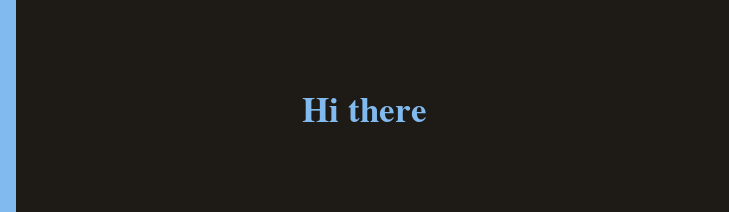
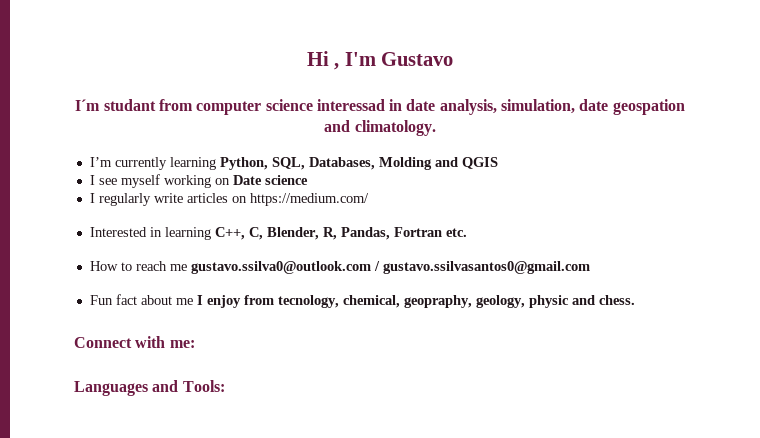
[348,98,428,122] there -> [334,52,454,70] [75,99,685,115] [324,120,436,136] [89,157,498,170] [89,174,308,188] [89,193,369,206] [89,227,467,240] [89,261,590,274] [89,294,635,308] [74,336,195,348] [74,380,225,396] , I'm Gustavo // I´m studant from computer science interessad in date analysis, simulation, date geospation and climatology. // I’m currently learning Python, SQL, Databases, Molding and QGIS // I see myself working on Date science // I regularly write articles on https://medium.com/ // Interested in learning C++, C, Blender, R, Pandas, Fortran etc. // How to reach me gustavo.ssilva0@outlook.com / gustavo.ssilvasantos0@gmail.com // Fun fact about me I enjoy from tecnology, chemical, geopraphy, geology, physic and chess. // Connect with me: // Languages and Tools:

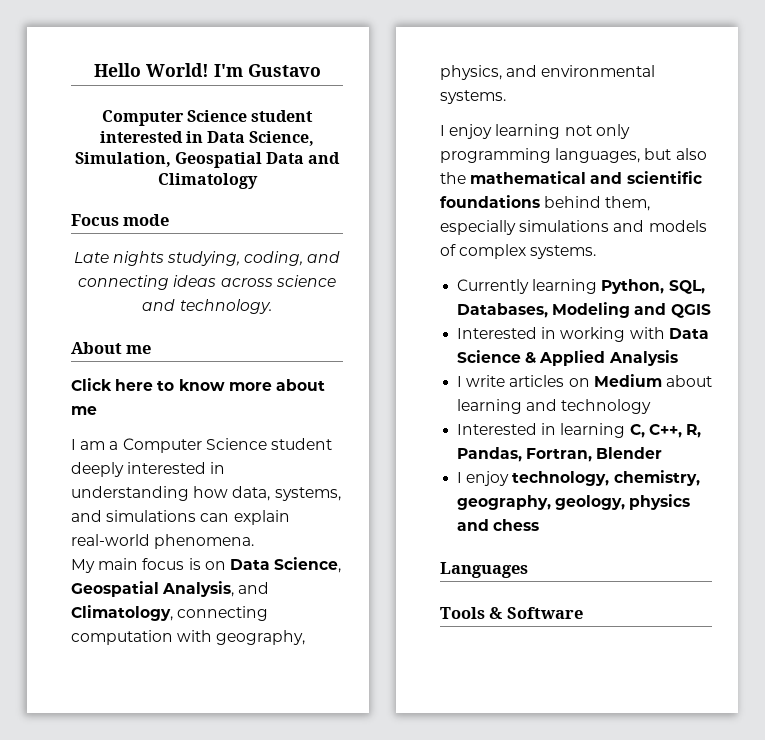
[306,51,340,70] Hi , -> [93,63,209,77] Hello World!
[75,99,685,115] [324,120,436,136] [89,157,167,170] I´m studant from computer science interessad in date analysis, simulation, date geospation and climatology. // I’m currently -> [101,110,314,126] [99,131,315,146] [74,152,341,168] [157,173,258,189] [71,214,170,226] [73,251,341,266] [78,275,336,290] [142,299,272,314] [71,342,152,354] [71,378,325,391] [71,406,97,415] [71,438,332,453] [71,462,226,477] [71,486,341,501] [71,510,290,525] [71,534,255,549] [71,557,342,573] [71,581,270,597] [71,605,269,621] [71,630,306,645] [440,65,656,80] [440,90,506,104] [440,124,630,139] [440,148,707,163] [440,171,702,184] [440,195,651,211] [440,220,707,235] [440,244,597,259] [457,279,530,294] Computer Science student interested in Data Science, Simulation, Geospatial Data and Climatology // Focus mode // Late nights studying, coding, and connecting ideas across science and technology. // About me // Click here to know more about me // I am a Computer Science student deeply interested in understanding how data, systems, and simulations can explain real-world phenomena. // My main focus is on Data Science, Geospatial Analysis, and Climatology, connecting computation with geography, physics, and environmental systems. // I enjoy learning not only programming languages, but also the mathematical and scientific foundations behind them, especially simulations and models of complex systems. // Currently
[378,157,432,170] Molding -> [552,302,631,318] Modeling
[89,174,308,188] [89,193,151,206] I see myself working on Date science // I regularly -> [457,327,709,342] [457,350,678,366] [457,376,463,387] Interested in working with Data Science & Applied Analysis // I
[249,193,369,206] [89,227,467,240] [89,261,590,274] [89,294,635,308] [74,336,195,348] [74,380,225,396] https://medium.com/ // Interested in learning C++, C, Blender, R, Pandas, Fortran etc. // How to reach me gustavo.ssilva0@outlook.com / gustavo.ssilvasantos0@gmail.com // Fun fact about me I enjoy from tecnology, chemical, geopraphy, geology, physic and chess. // Connect with me: // Languages and Tools: -> [593,374,712,387] [457,399,652,414] [457,423,701,438] [457,447,663,462] [457,470,700,486] [457,494,691,510] [457,519,540,531] [440,562,528,578] [440,607,583,619] Medium about learning and technology // Interested in learning C, C++, R, Pandas, Fortran, Blender // I enjoy technology, chemistry, geography, geology, physics and chess // Languages // Tools & Software

